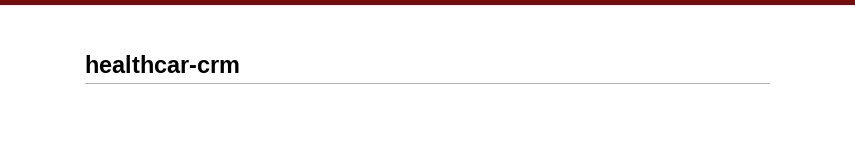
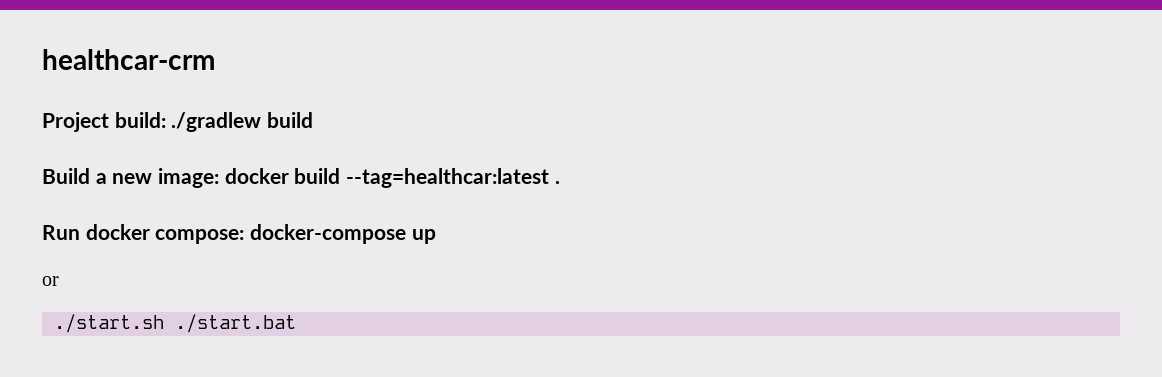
(240, 64) none -> [42,112,314,132] [42,168,560,188] [42,224,436,244] [42,276,59,286] [54,314,296,333] // Project build: ./gradlew build // Build a new image: docker build --tag=healthcar:latest . // Run docker compose: docker-compose up // or // ./start.sh ./start.bat

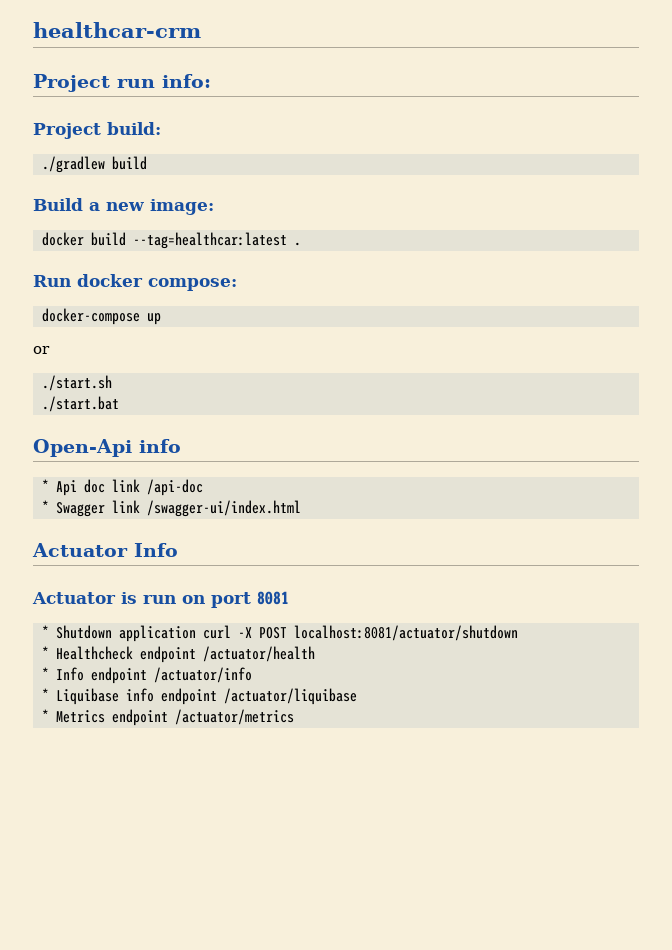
(215, 59) none -> [33,74,211,92] // Project run info:
(166, 120) none -> (161, 128) //
(220, 178) none -> (214, 207) //
(245, 236) none -> (237, 284) //
(164, 323) none -> (112, 383) //
(296, 323) none -> [33,439,181,457] [42,479,203,496] [42,500,301,517] [32,543,178,557] [32,591,289,608] [42,625,518,642] [42,646,315,663] [42,667,252,684] [42,688,357,705] [42,709,294,726] // Open-Api info // * Api doc link /api-doc // * Swagger link /swagger-ui/index.html // Actuator Info // Actuator is run on port 8081 // * Shutdown application curl -X POST localhost:8081/actuator/shutdown // * Healthcheck endpoint /actuator/health // * Info endpoint /actuator/info // * Liquibase info endpoint /actuator/liquibase // * Metrics endpoint /actuator/metrics

